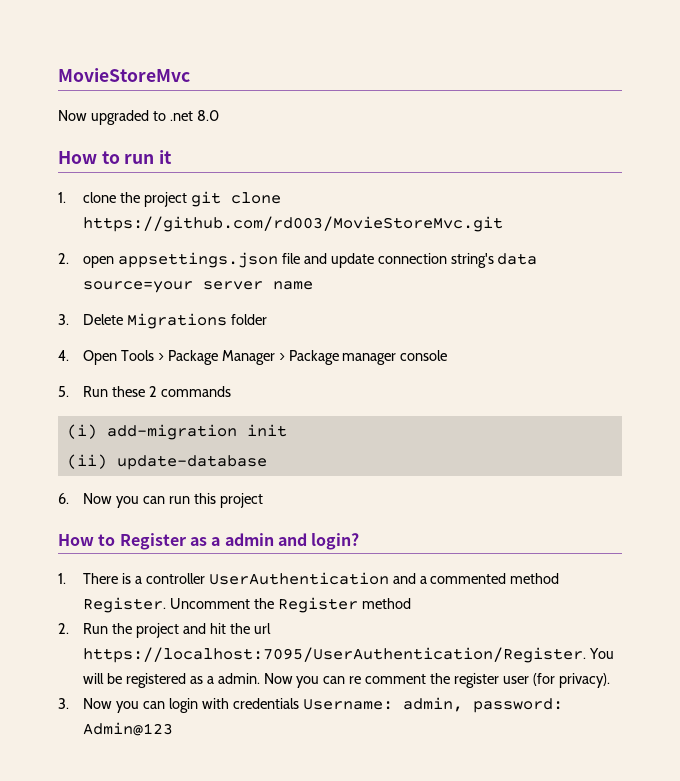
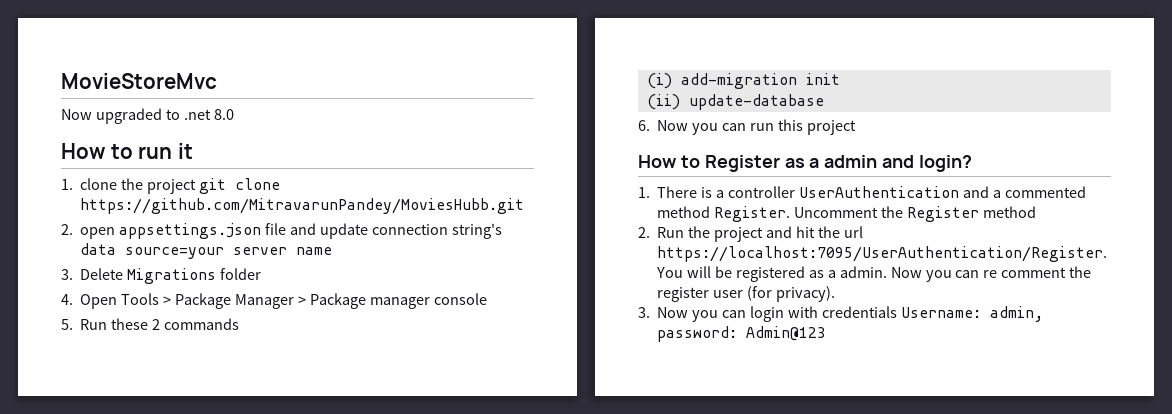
[83,216,504,232] https://github.com/rd003/MovieStoreMvc.git -> [80,198,525,214] https://github.com/MitravarunPandey/MoviesHubb.git

